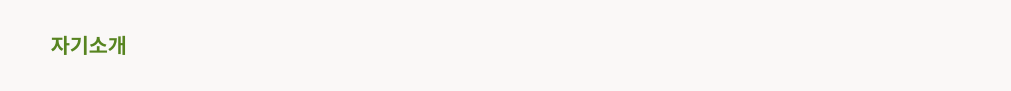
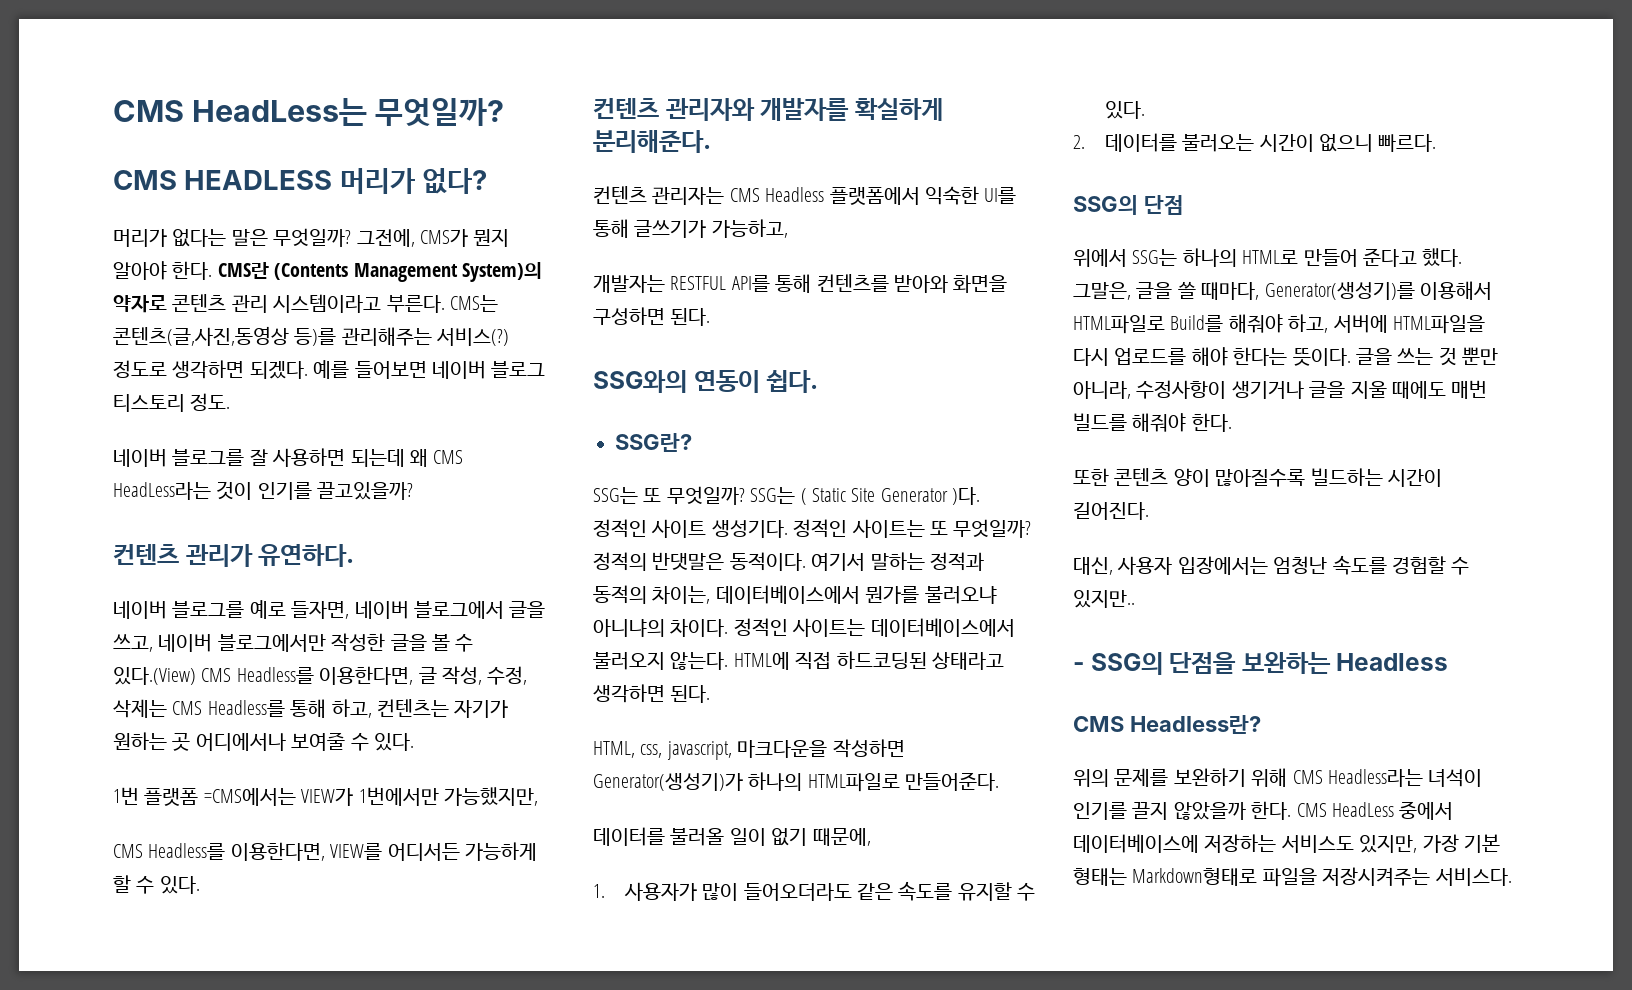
[51,35,127,55] 자기소개 -> [113,98,505,126] [113,168,488,194] [113,228,510,247] [113,261,542,282] [113,294,498,313] [113,326,510,346] [113,360,546,379] [113,393,231,412] [113,448,464,467] [113,481,414,500] [113,544,355,567] [113,600,546,619] [113,633,474,652] [113,666,528,685] [113,699,509,718] [113,732,414,751] [113,787,538,806] [113,842,537,861] [113,875,200,894] [593,98,943,121] [593,130,711,153] [593,186,1017,205] [593,219,788,238] [593,274,1008,293] [593,307,711,326] [593,370,819,393] [615,433,692,452] [593,486,981,505] [593,519,1032,538] [593,552,984,571] [593,585,997,604] [593,618,1015,637] [593,651,1004,670] [593,684,711,703] [593,739,905,760] [593,772,1000,792] [593,827,871,846] [593,881,1036,901] [1104,101,1145,119] [1073,133,1437,152] [1073,195,1184,215] [1073,248,1463,267] [1073,281,1492,300] [1073,314,1485,334] [1073,347,1499,366] [1073,380,1488,399] [1073,413,1232,432] [1073,468,1442,487] [1073,502,1149,520] [1073,555,1470,575] [1073,590,1135,608] [1073,652,1449,675] [1073,715,1261,734] [1073,768,1483,787] [1073,801,1454,820] [1073,834,1500,853] [1073,867,1512,887] CMS HeadLess는 무엇일까? // CMS HEADLESS 머리가 없다? // 머리가 없다는 말은 무엇일까? 그전에, CMS가 뭔지 알아야 한다. CMS란 (Contents Management System)의 약자로 콘텐츠 관리 시스템이라고 부른다. CMS는 콘텐츠(글,사진,동영상 등)를 관리해주는 서비스(?) 정도로 생각하면 되겠다. 예를 들어보면 네이버 블로그 티스토리 정도. // 네이버 블로그를 잘 사용하면 되는데 왜 CMS HeadLess라는 것이 인기를 끌고있을까? // 컨텐츠 관리가 유연하다. // 네이버 블로그를 예로 들자면, 네이버 블로그에서 글을 쓰고, 네이버 블로그에서만 작성한 글을 볼 수 있다.(View) CMS Headless를 이용한다면, 글 작성, 수정, 삭제는 CMS Headless를 통해 하고, 컨텐츠는 자기가 원하는 곳 어디에서나 보여줄 수 있다. // 1번 플랫폼 =CMS에서는 VIEW가 1번에서만 가능했지만, // CMS Headless를 이용한다면, VIEW를 어디서든 가능하게 할 수 있다. // 컨텐츠 관리자와 개발자를 확실하게 분리해준다. // 컨텐츠 관리자는 CMS Headless 플랫폼에서 익숙한 UI를 통해 글쓰기가 가능하고, // 개발자는 RESTFUL API를 통해 컨텐츠를 받아와 화면을 구성하면 된다. // SSG와의 연동이 쉽다. // SSG란? // SSG는 또 무엇일까? SSG는 ( Static Site Generator )다. 정적인 사이트 생성기다. 정적인 사이트는 또 무엇일까? 정적의 반댓말은 동적이다. 여기서 말하는 정적과 동적의 차이는, 데이터베이스에서 뭔가를 불러오냐 아니냐의 차이다. 정적인 사이트는 데이터베이스에서 불러오지 않는다. HTML에 직접 하드코딩된 상태라고 생각하면 된다. // HTML, css, javascript, 마크다운을 작성하면 Generator(생성기)가 하나의 HTML파일로 만들어준다. // 데이터를 불러올 일이 없기 때문에, // 1. 사용자가 많이 들어오더라도 같은 속도를 유지할 수 있다. // 2. 데이터를 불러오는 시간이 없으니 빠르다. // SSG의 단점 // 위에서 SSG는 하나의 HTML로 만들어 준다고 했다. 그말은, 글을 쓸 때마다, Generator(생성기)를 이용해서 HTML파일로 Build를 해줘야 하고, 서버에 HTML파일을 다시 업로드를 해야 한다는 뜻이다. 글을 쓰는 것 뿐만 아니라, 수정사항이 생기거나 글을 지울 때에도 매번 빌드를 해줘야 한다. // 또한 콘텐츠 양이 많아질수록 빌드하는 시간이 길어진다. // 대신, 사용자 입장에서는 엄청난 속도를 경험할 수 있지만.. // - SSG의 단점을 보완하는 Headless // CMS Headless란? // 위의 문제를 보완하기 위해 CMS Headless라는 녀석이 인기를 끌지 않았을까 한다. CMS HeadLess 중에서 데이터베이스에 저장하는 서비스도 있지만, 가장 기본 형태는 Markdown형태로 파일을 저장시켜주는 서비스다.

